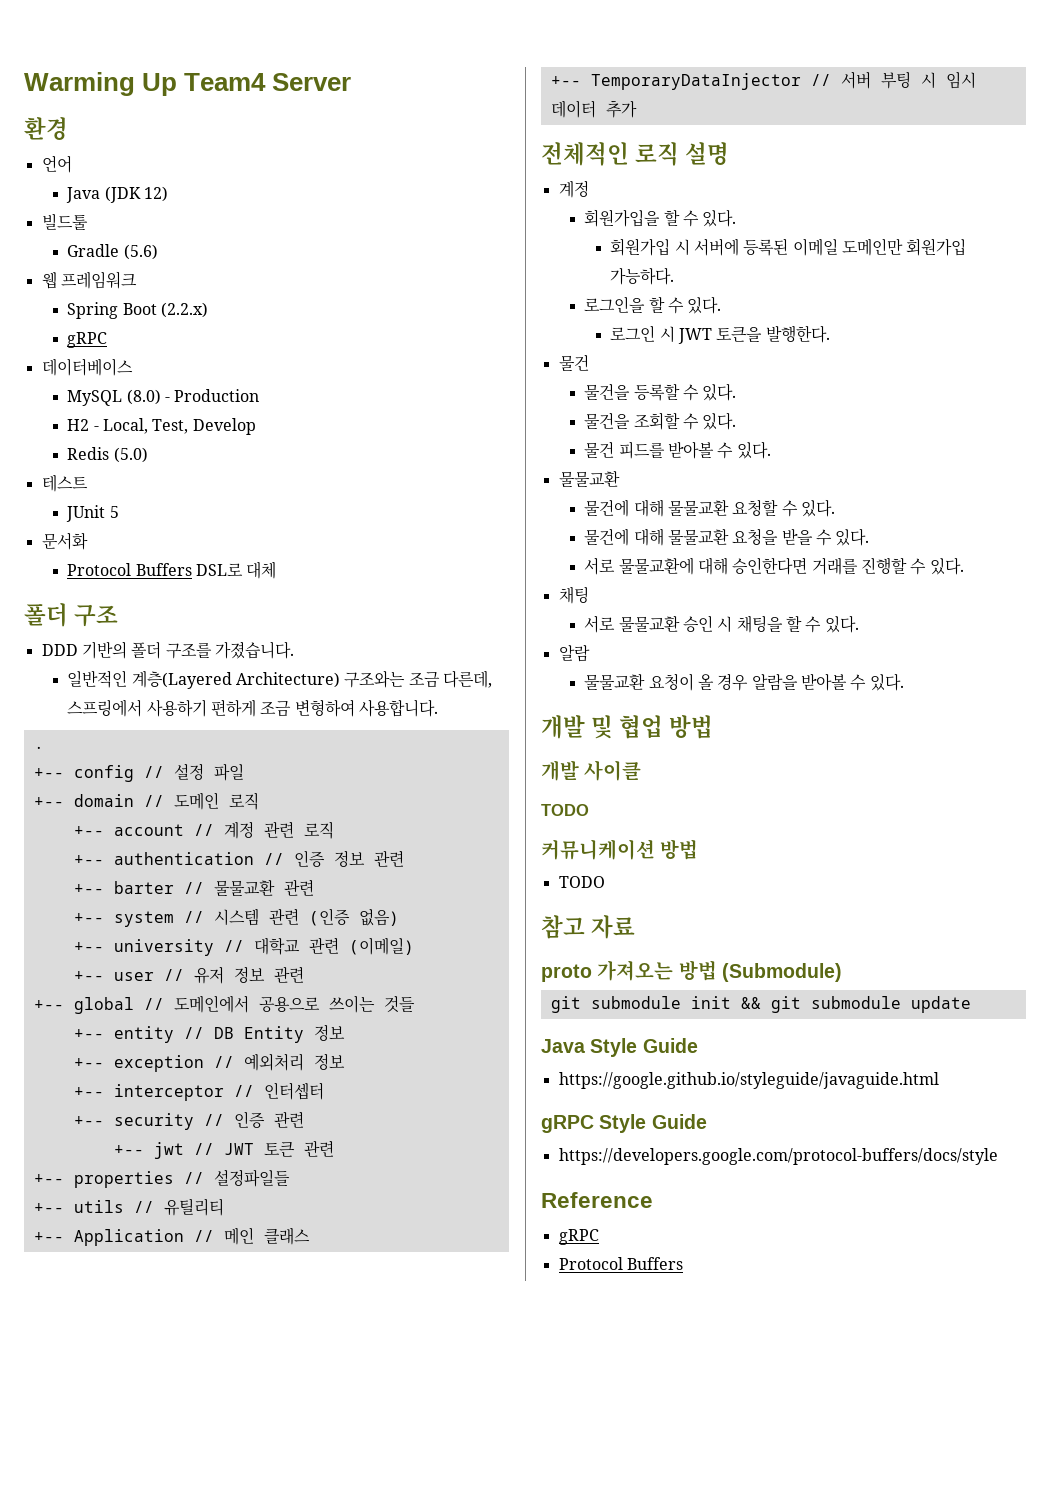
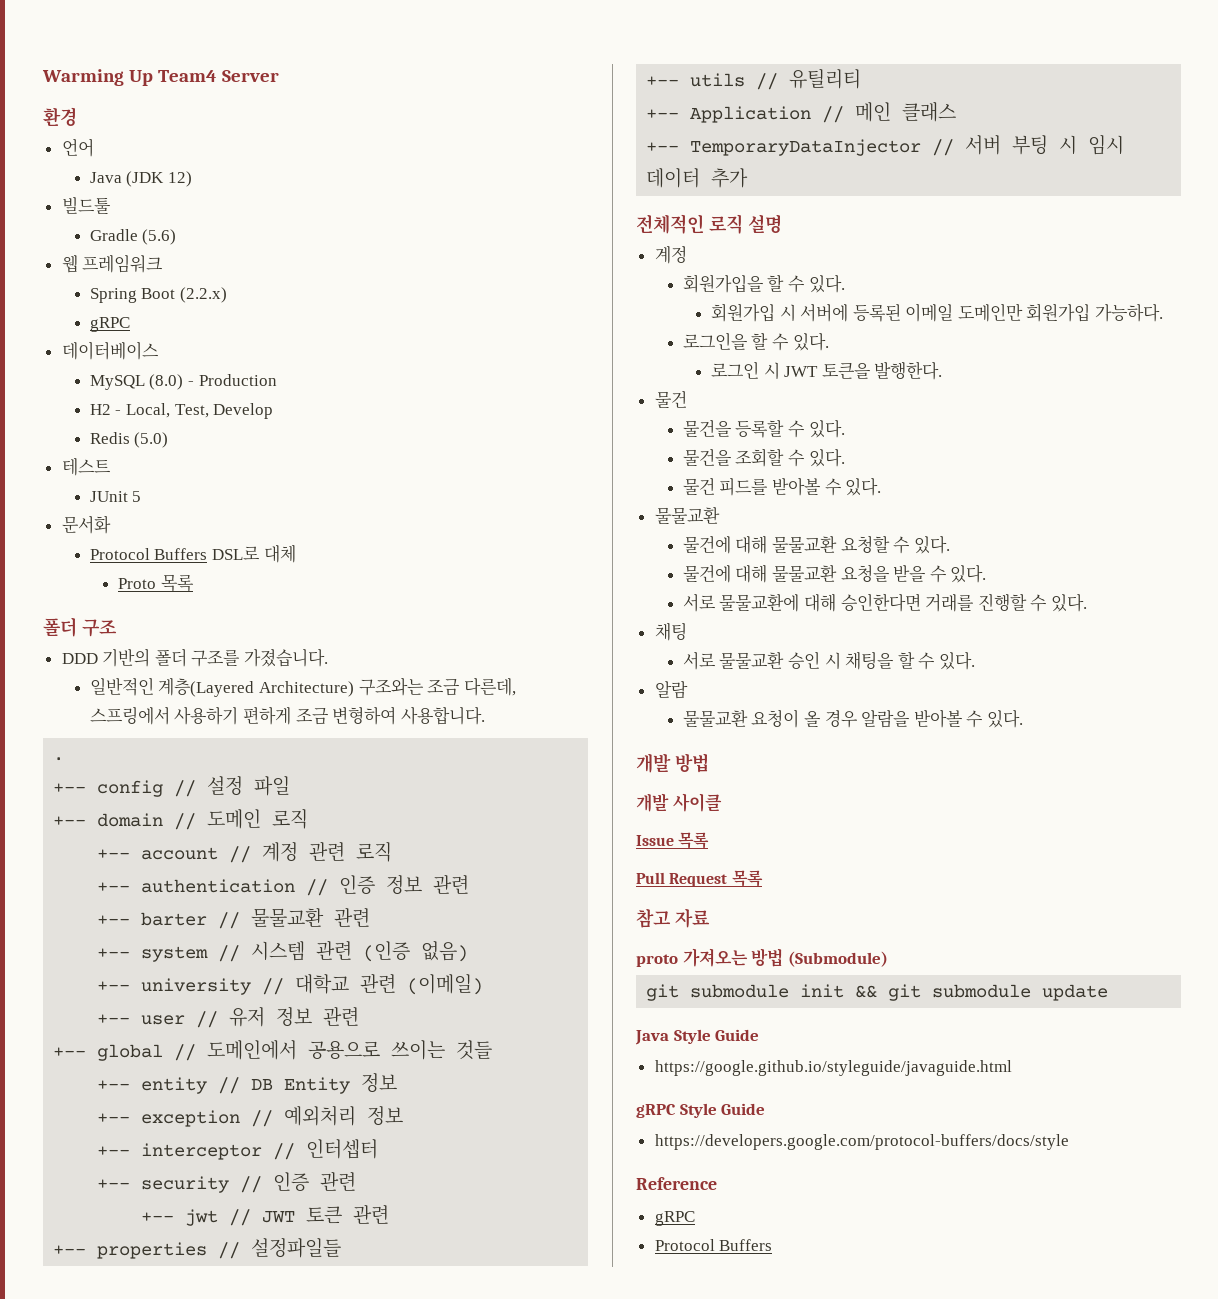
(277, 570) none -> [117,574,194,592] // Proto 목록
[591,715,664,739] 및 협업 -> (671, 763) none
[541,804,589,816] [541,839,699,860] [558,876,605,888] TODO // 커뮤니케이션 방법 // TODO -> [636,832,710,849] [636,870,763,887] Issue 목록 // Pull Request 목록

